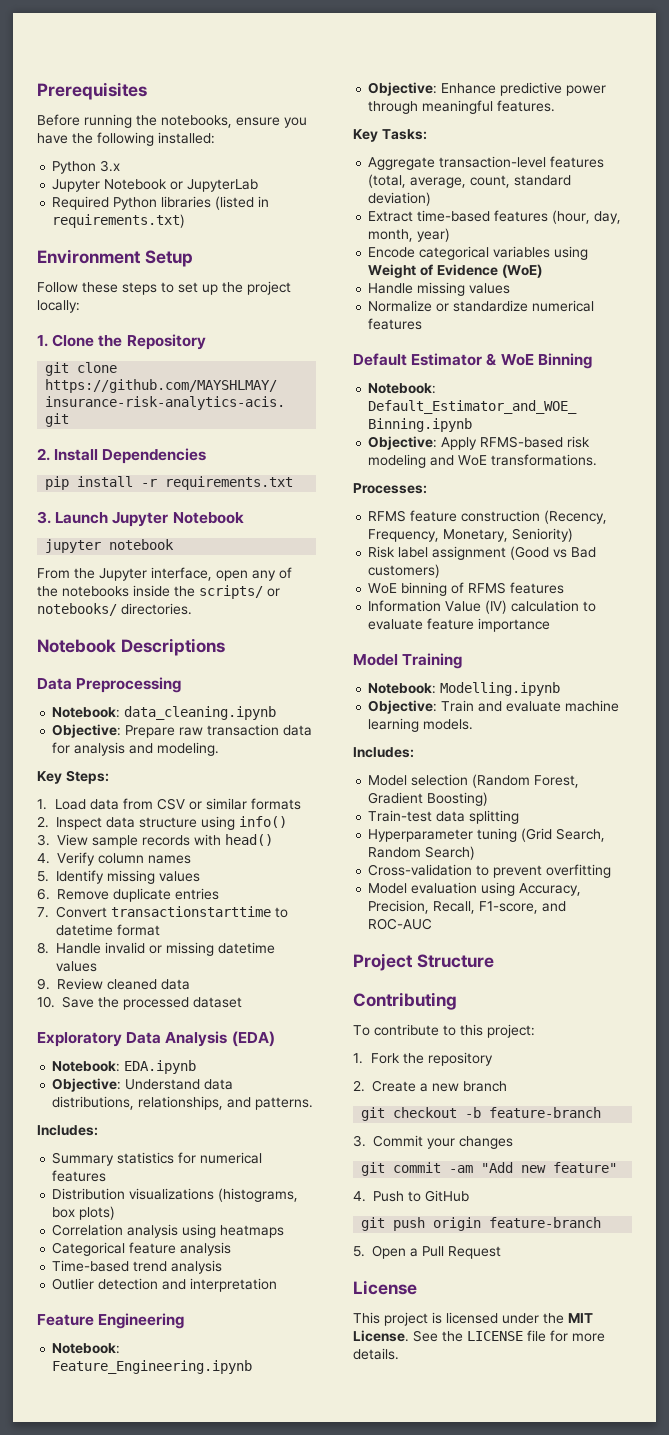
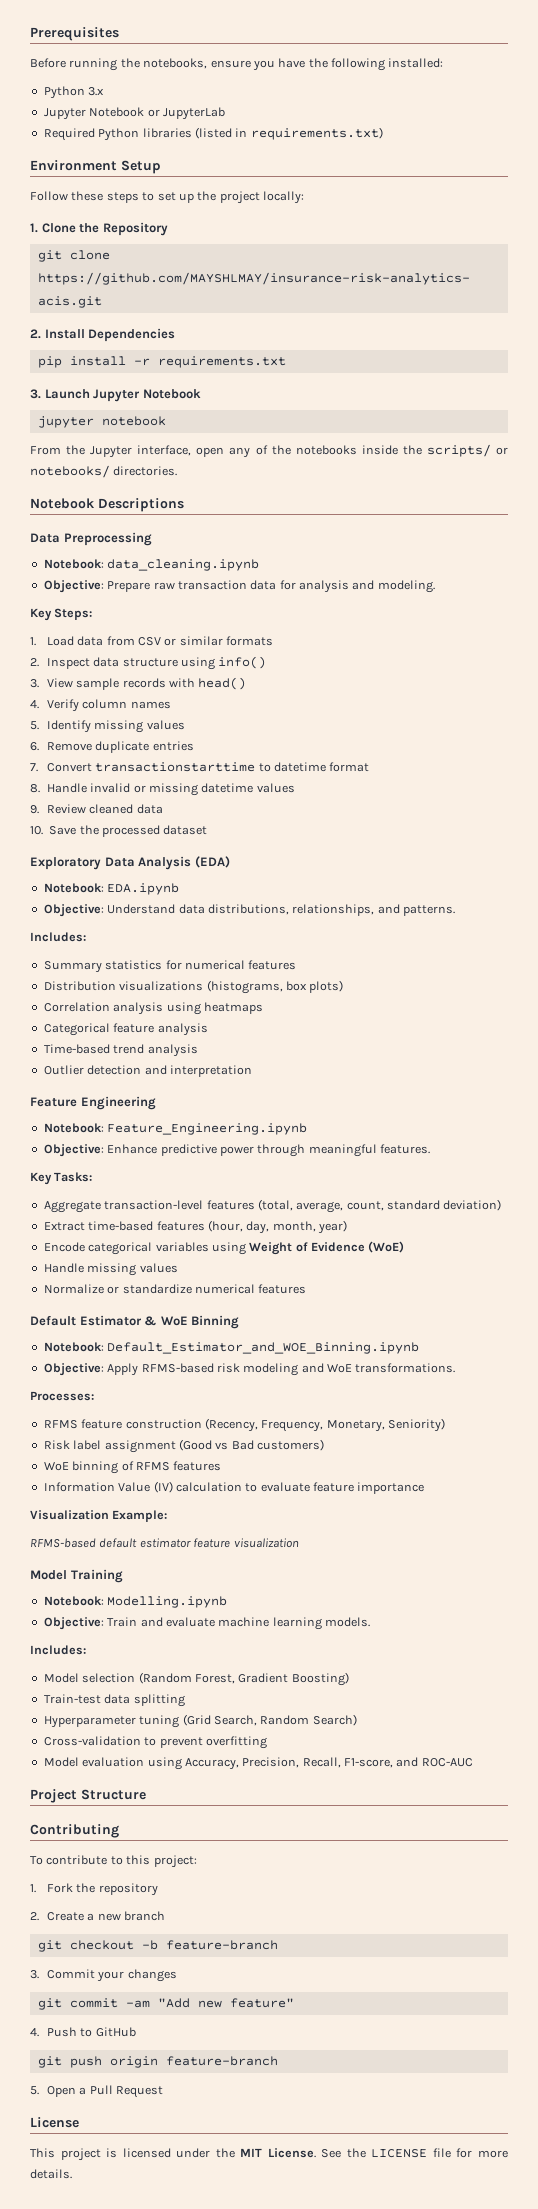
(551, 625) none -> [30,1510,168,1522] [30,1538,299,1548] // Visualization Example: // RFMS-based default estimator feature visualization

